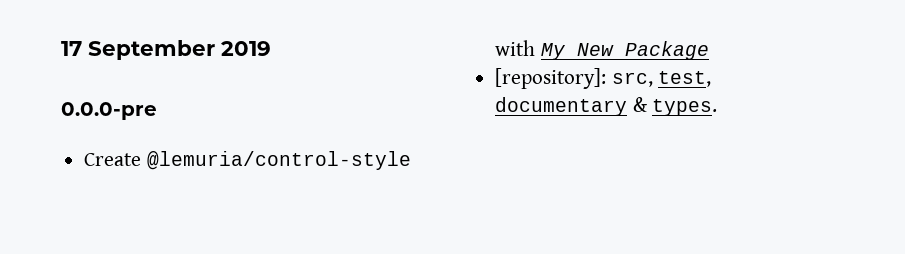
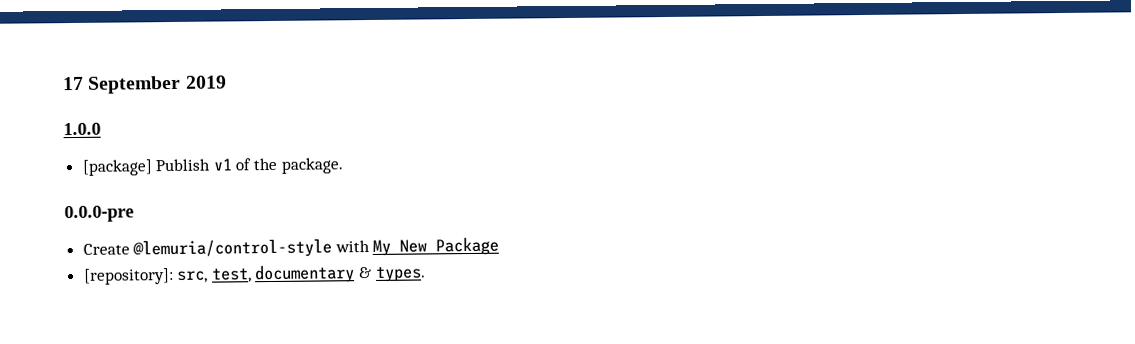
(271, 48) none -> [63,122,101,136] [81,157,344,176] // 1.0.0 // [package] Publish v1 of the package.

